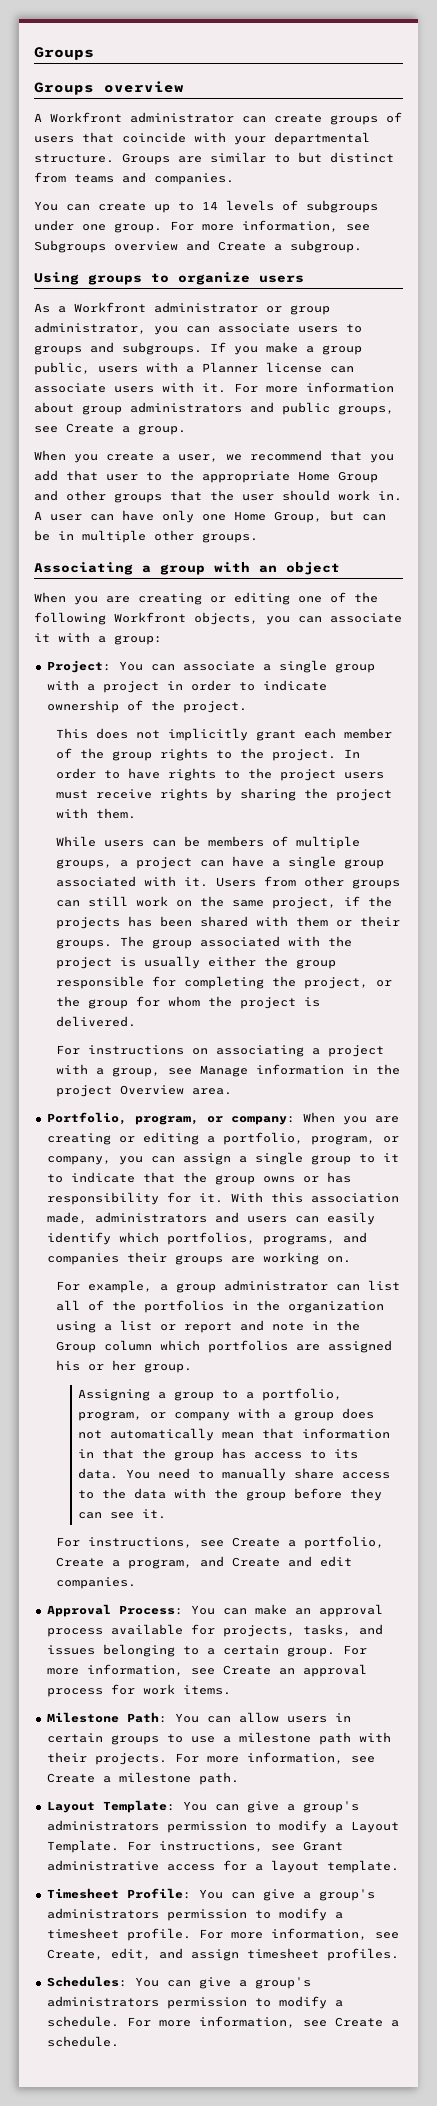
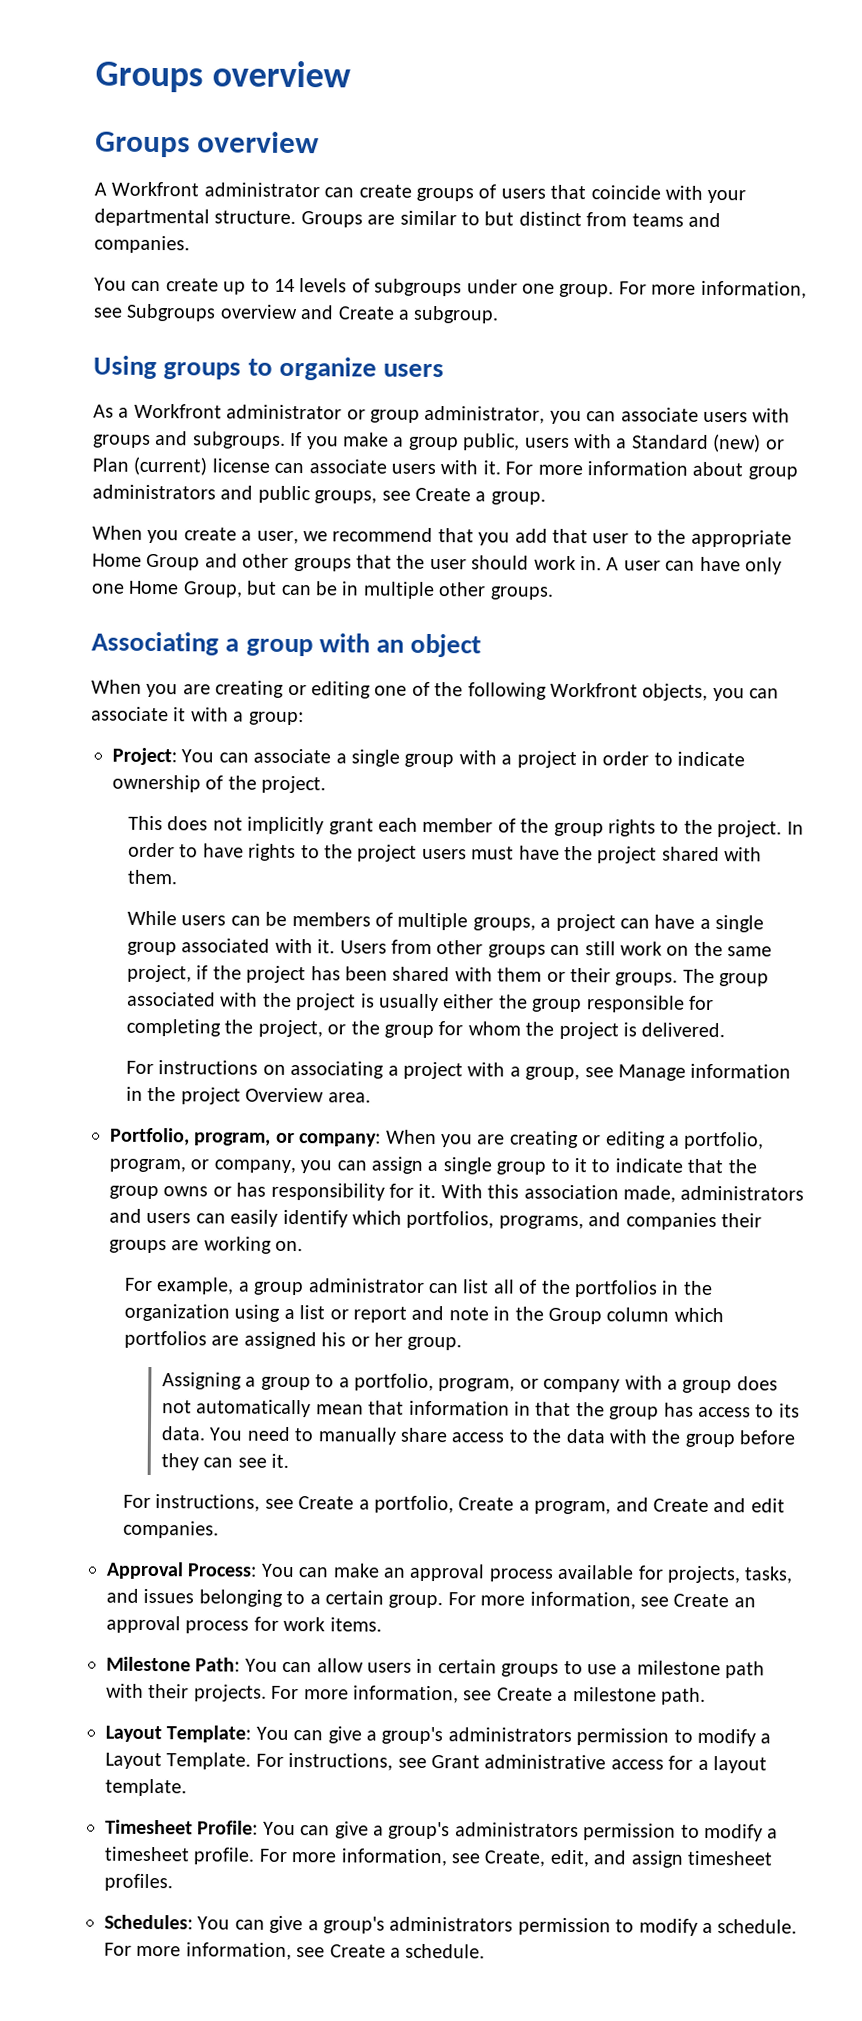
[34,47,94,60] Groups -> [95,60,351,93] Groups overview
[346,324,362,333] to -> [752,408,791,423] with
[202,362,258,373] Planner -> [631,434,785,453] [92,456,208,476] Standard (new) or Plan (current)
[95,788,392,801] receive rights by sharing the project -> [518,845,720,864] have the project shared
[55,917,120,929] projects -> [246,965,307,984] project

